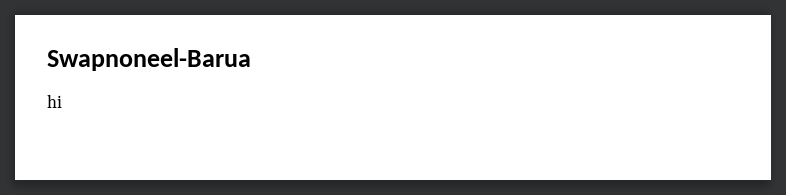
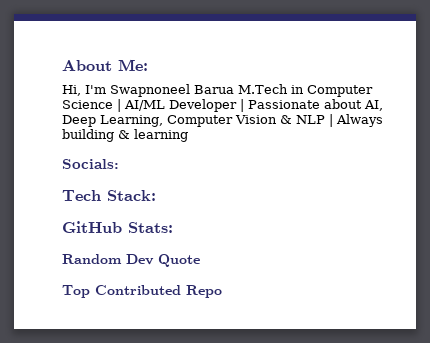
[47,48,251,71] [47,94,62,108] Swapnoneel-Barua // hi -> [62,59,148,71] [62,84,373,97] [62,99,383,112] [62,114,383,127] [62,129,188,142] [62,159,119,169] [62,190,156,201] [62,221,173,233] [62,254,200,267] [62,285,222,298] About Me: // Hi, I'm Swapnoneel Barua M.Tech in Computer Science | AI/ML Developer | Passionate about AI, Deep Learning, Computer Vision & NLP | Always building & learning // Socials: // Tech Stack: // GitHub Stats: // Random Dev Quote // Top Contributed Repo

